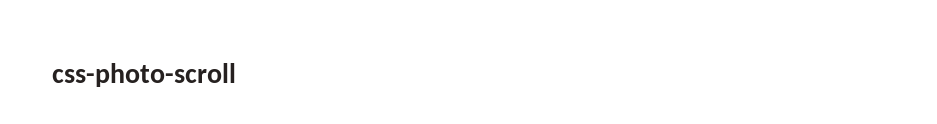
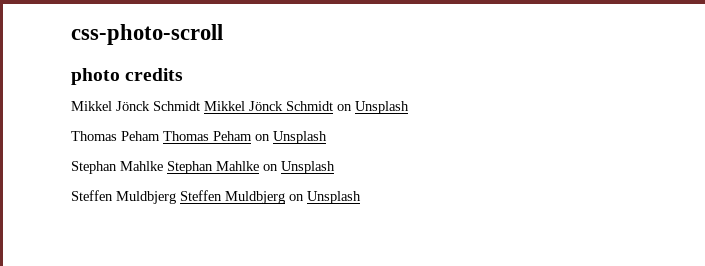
(236, 75) none -> [71,68,184,85] [71,101,409,114] [71,131,327,144] [71,161,335,174] [71,190,361,204] // photo credits // Mikkel Jönck Schmidt Mikkel Jönck Schmidt on Unsplash // Thomas Peham Thomas Peham on Unsplash // Stephan Mahlke Stephan Mahlke on Unsplash // Steffen Muldbjerg Steffen Muldbjerg on Unsplash

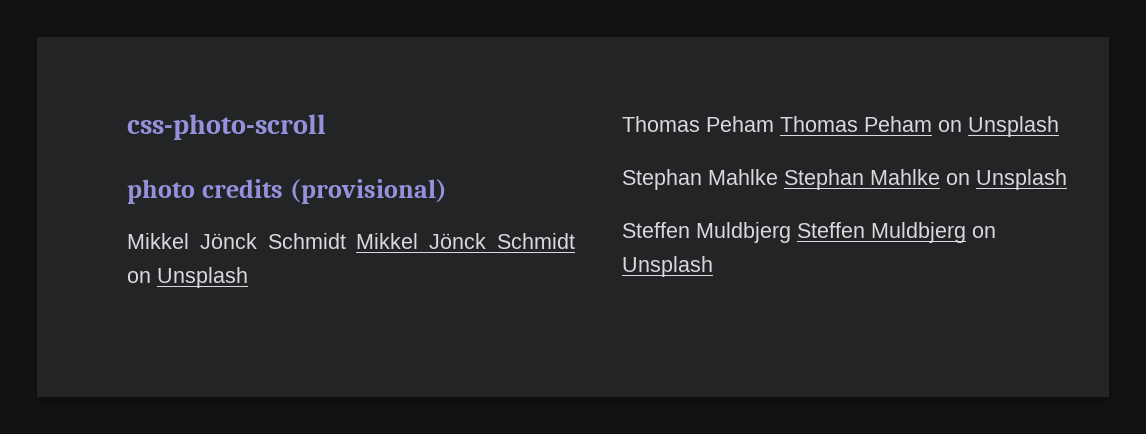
(184, 74) none -> [289,179,447,204] (provisional)

